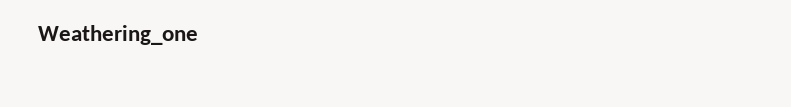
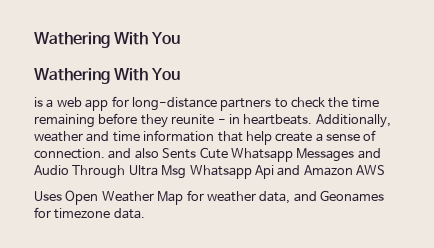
[38,25,198,45] Weathering_one -> [34,32,181,48] [34,68,181,84] [34,96,379,111] [34,113,391,128] [34,130,377,145] [34,147,381,162] [34,165,385,179] [34,190,384,205] [34,207,145,219] Wathering With You // Wathering With You // is a web app for long-distance partners to check the time remaining before they reunite - in heartbeats. Additionally, weather and time information that help create a sense of connection. and also Sents Cute Whatsapp Messages and Audio Through Ultra Msg Whatsapp Api and Amazon AWS // Uses Open Weather Map for weather data, and Geonames for timezone data.

